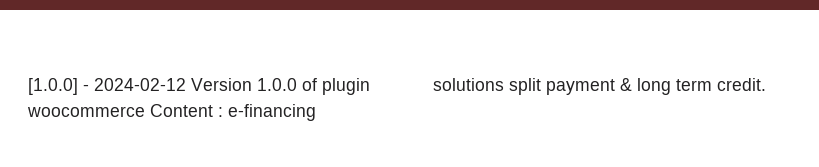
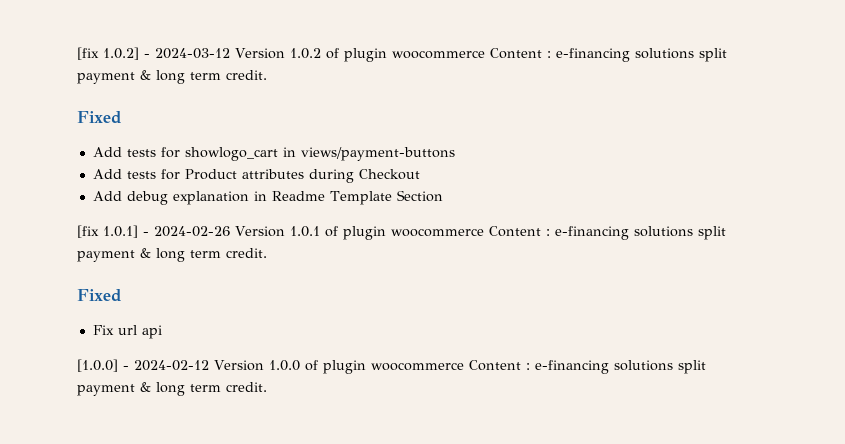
(28, 86) none -> [77,47,727,62] [77,70,267,84] [77,111,122,124] [92,147,455,161] [92,169,420,183] [92,190,443,205] [77,225,726,240] [77,248,267,262] [77,289,122,302] [92,325,162,339] [fix 1.0.2] - 2024-03-12 Version 1.0.2 of plugin woocommerce Content : e-financing solutions split payment & long term credit. // Fixed // Add tests for showlogo_cart in views/payment-buttons // Add tests for Product attributes during Checkout // Add debug explanation in Readme Template Section // [fix 1.0.1] - 2024-02-26 Version 1.0.1 of plugin woocommerce Content : e-financing solutions split payment & long term credit. // Fixed // Fix url api //

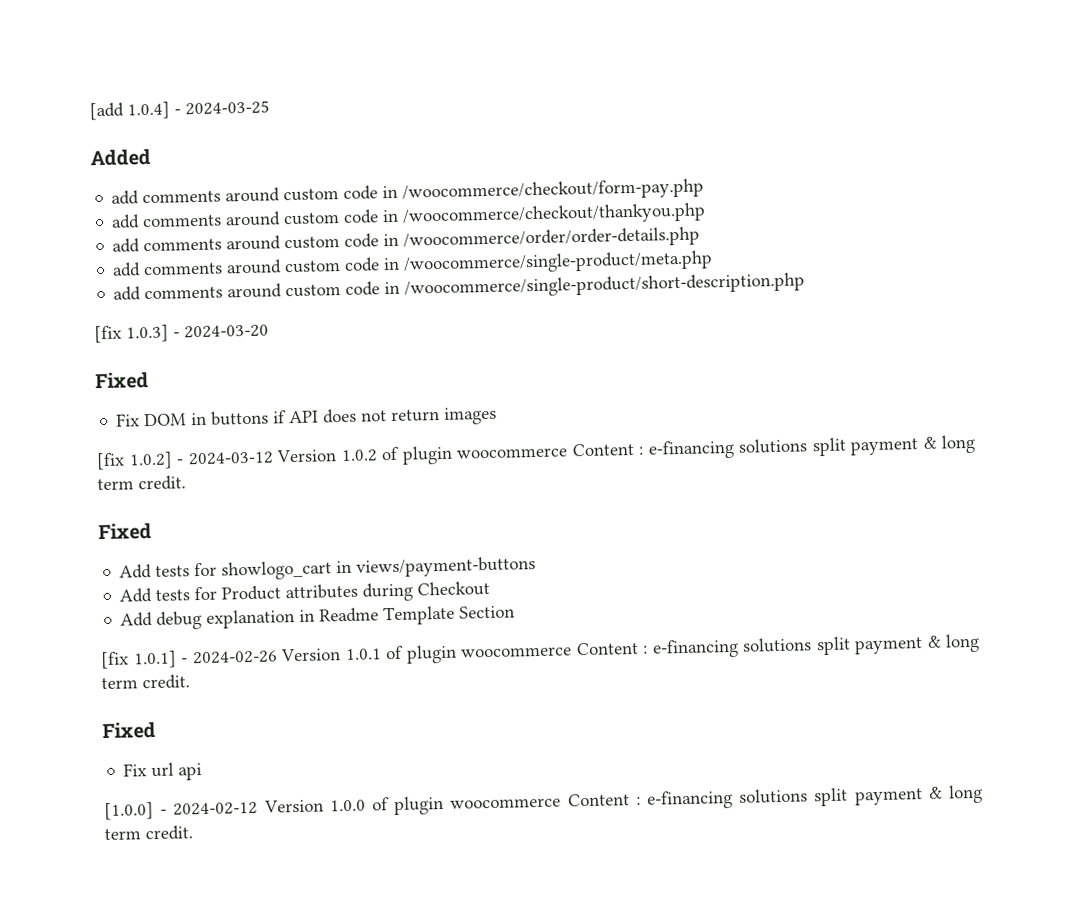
(77, 53) none -> [89,100,270,121] [90,148,151,167] [111,178,705,205] [111,202,707,229] [112,226,701,253] [112,250,714,277] [113,272,806,301] [94,324,269,344] [95,372,149,390] [116,406,498,427] [add 1.0.4] - 2024-03-25 // Added // add comments around custom code in /woocommerce/checkout/form-pay.php // add comments around custom code in /woocommerce/checkout/thankyou.php // add comments around custom code in /woocommerce/order/order-details.php // add comments around custom code in /woocommerce/single-product/meta.php // add comments around custom code in /woocommerce/single-product/short-description.php // [fix 1.0.3] - 2024-03-20 // Fixed // Fix DOM in buttons if API does not return images //

